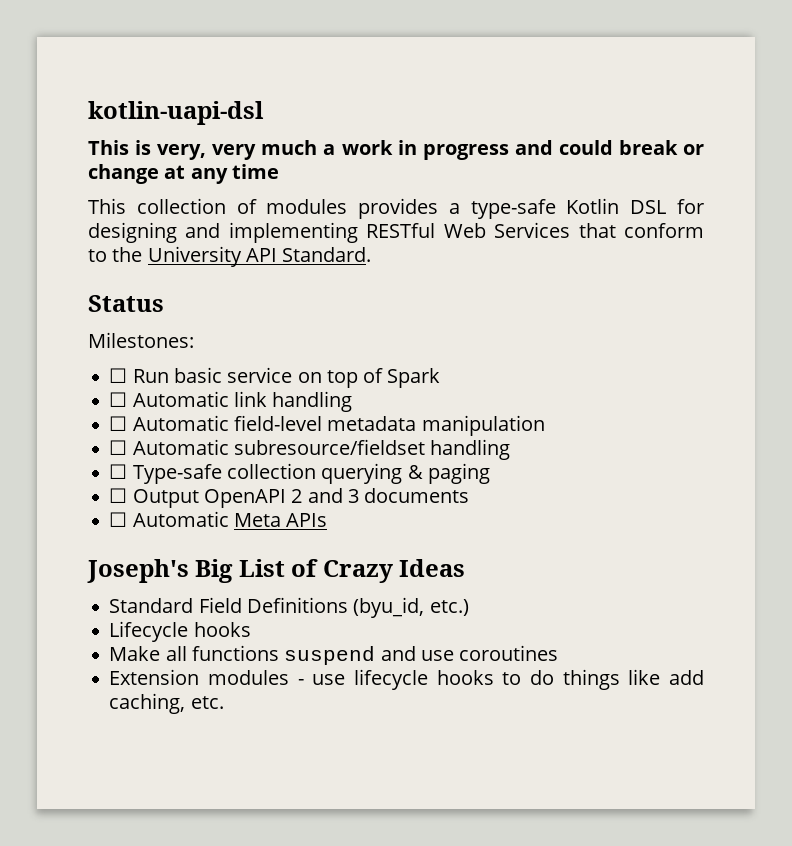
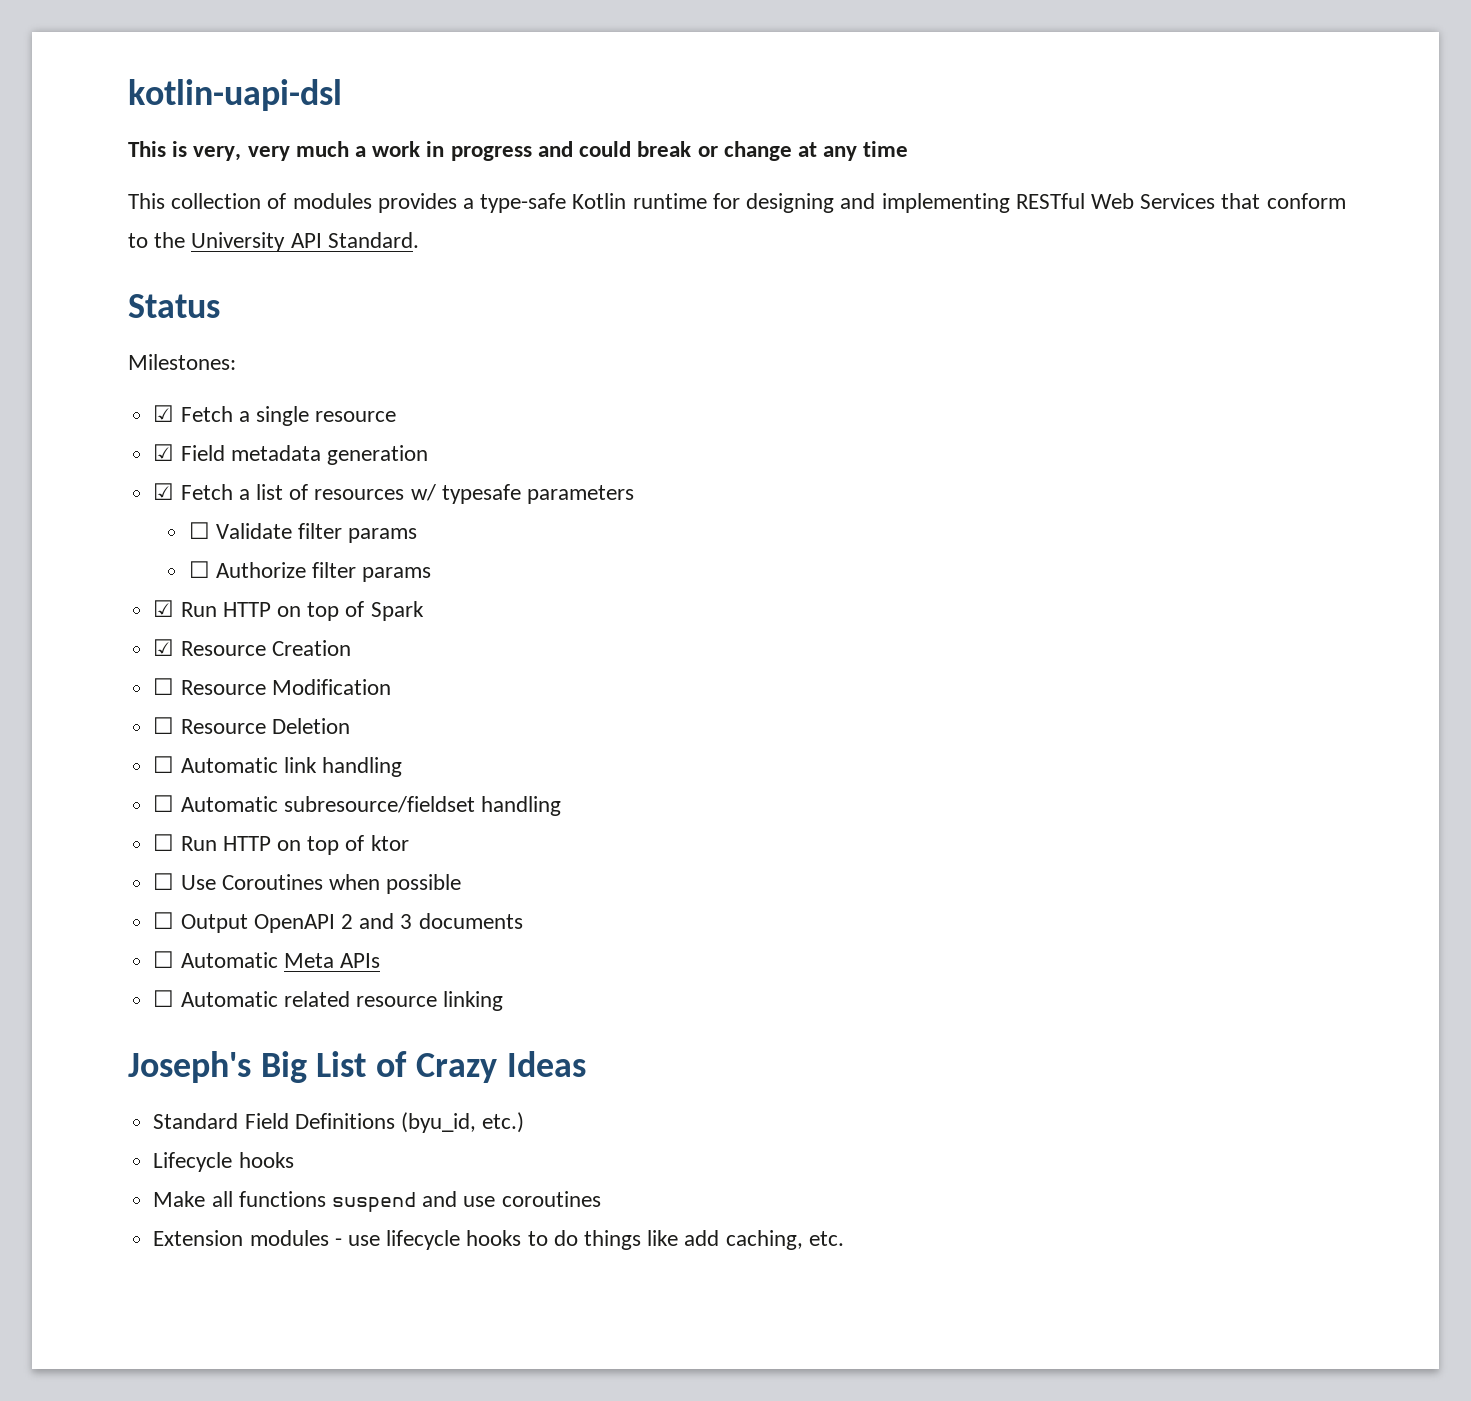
[630,200,667,214] DSL -> [632,193,707,209] runtime
[109,367,441,388] ☐ Run basic service on top of Spark -> [153,405,397,426] [153,444,428,465] [153,483,634,504] [188,522,418,543] [188,561,432,582] [153,600,424,621] [153,639,351,656] [153,678,391,695] [153,717,350,734] ☑ Fetch a single resource // ☑ Field metadata generation // ☑ Fetch a list of resources w/ typesafe parameters // ☐ Validate filter params // ☐ Authorize filter params // ☑ Run HTTP on top of Spark // ☑ Resource Creation // ☐ Resource Modification // ☐ Resource Deletion
[109,415,545,436] // ☐ Automatic field-level metadata manipulation -> (402, 767) none
[132,463,490,484] Type-safe collection querying & paging -> [180,835,409,855] [153,873,462,894] Run HTTP on top of ktor // ☐ Use Coroutines when possible
(328, 520) none -> [153,990,504,1011] // ☐ Automatic related resource linking

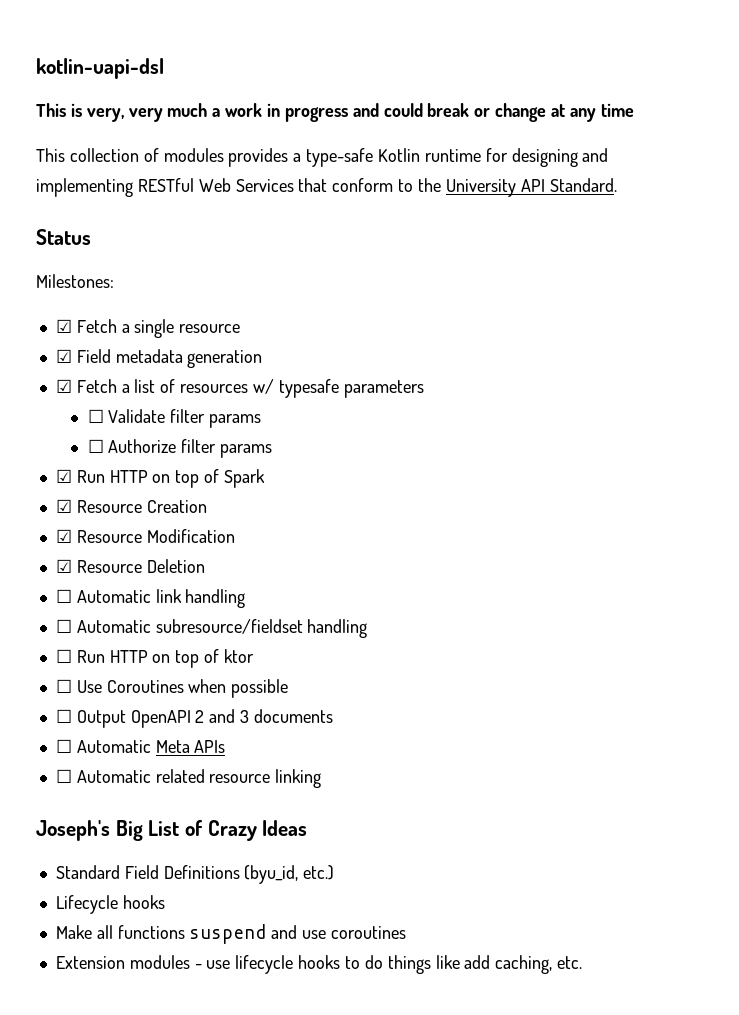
[153,678,175,695] ☐ -> [55,529,72,543] ☑
[153,717,175,734] ☐ -> [55,559,72,573] ☑

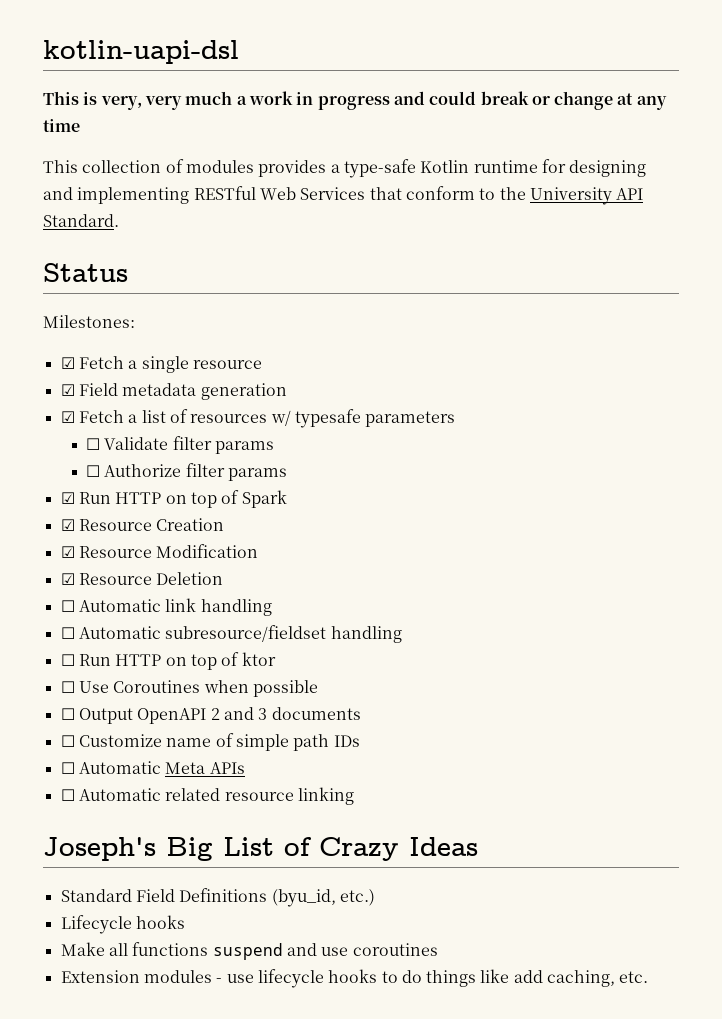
(333, 716) none -> [60,733,360,751] // ☐ Customize name of simple path IDs

